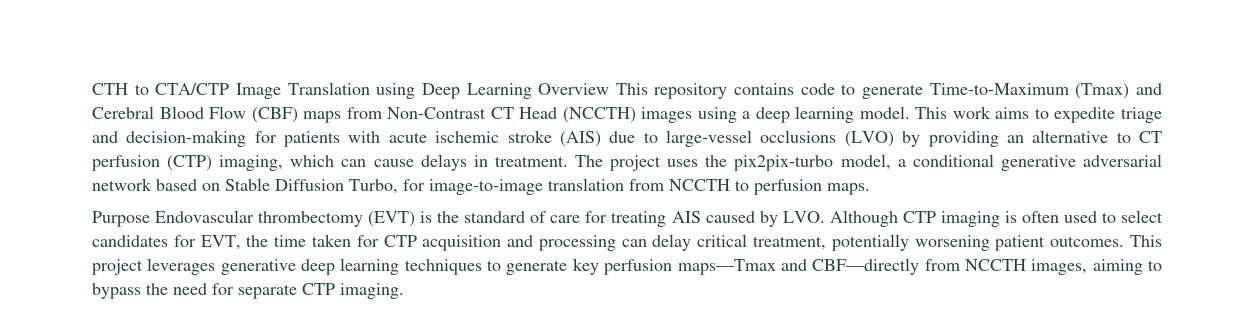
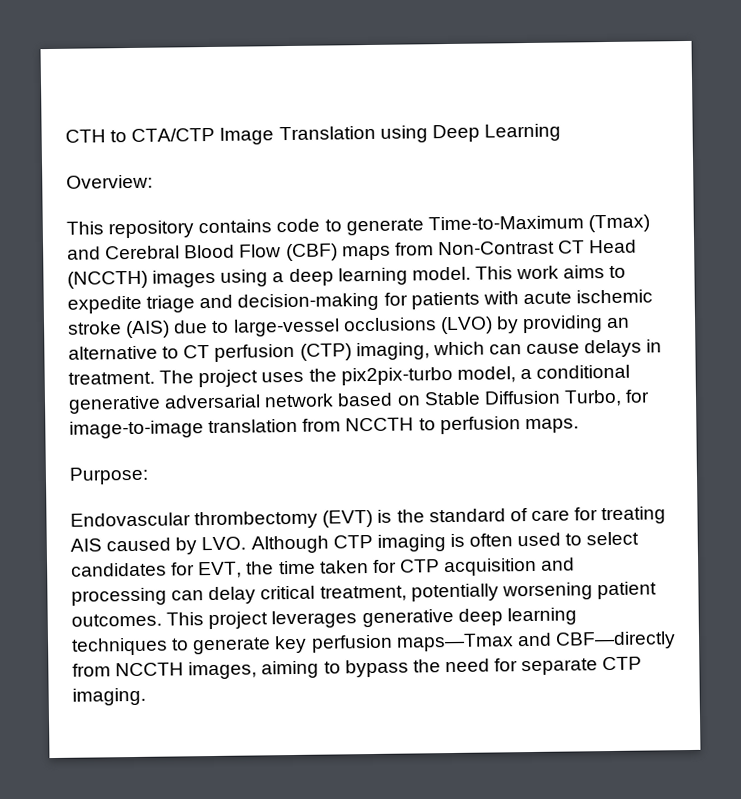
[538,83,610,95] Overview -> [66,174,153,189] // Overview: //
[92,211,150,227] Purpose -> [69,466,149,485] Purpose: //

